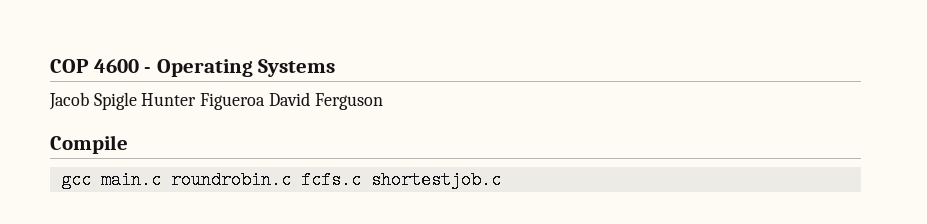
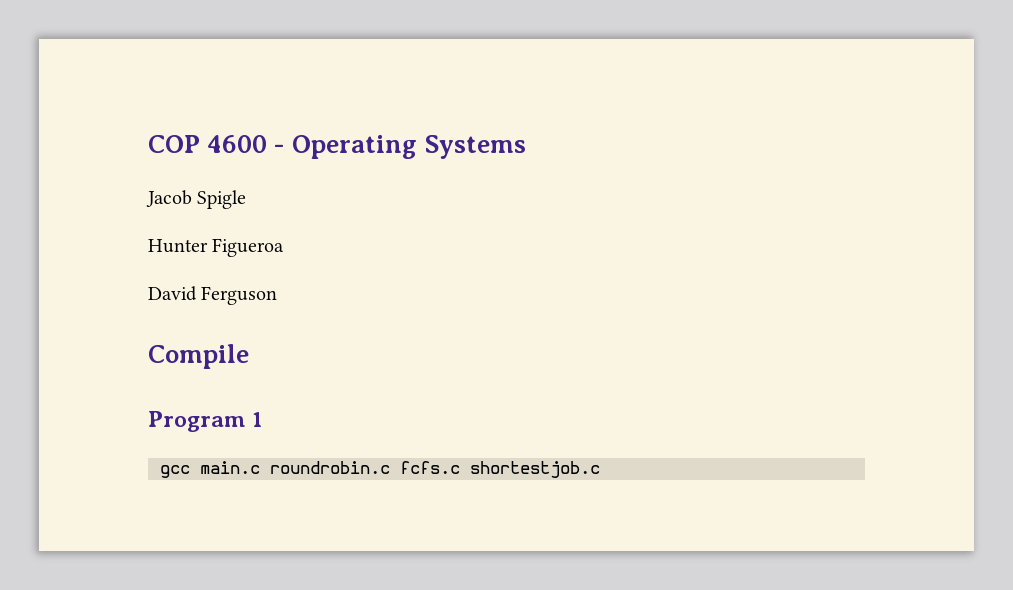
(137, 101) none -> (247, 199) //
(266, 101) none -> (285, 247) //
(128, 144) none -> [148,411,263,432] // Program 1

